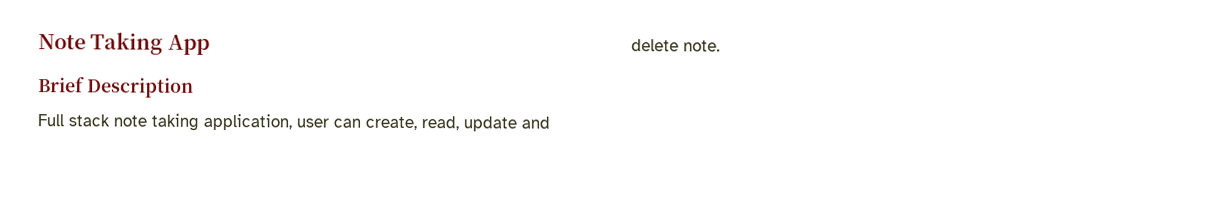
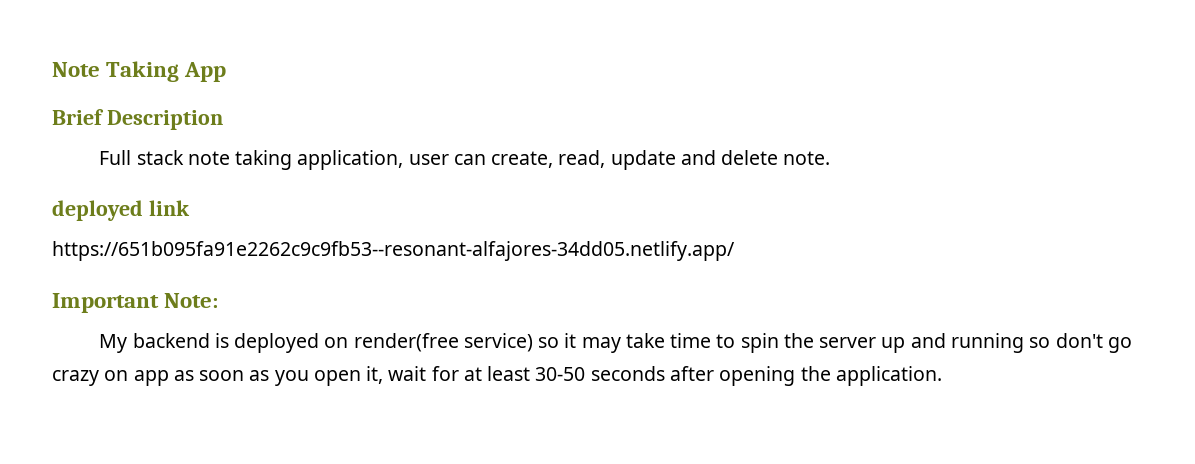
(720, 46) none -> [52,200,190,221] [52,241,735,261] [52,293,219,313] [99,333,1132,353] [52,366,942,386] // deployed link // https://651b095fa91e2262c9c9fb53--resonant-alfajores-34dd05.netlify.app/ // Important Note: // My backend is deployed on render(free service) so it may take time to spin the server up and running so don't go crazy on app as soon as you open it, wait for at least 30-50 seconds after opening the application.

